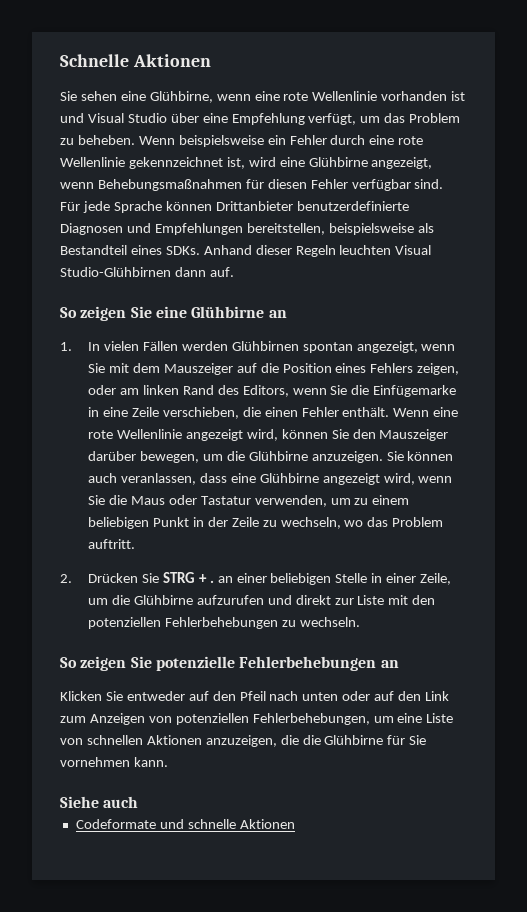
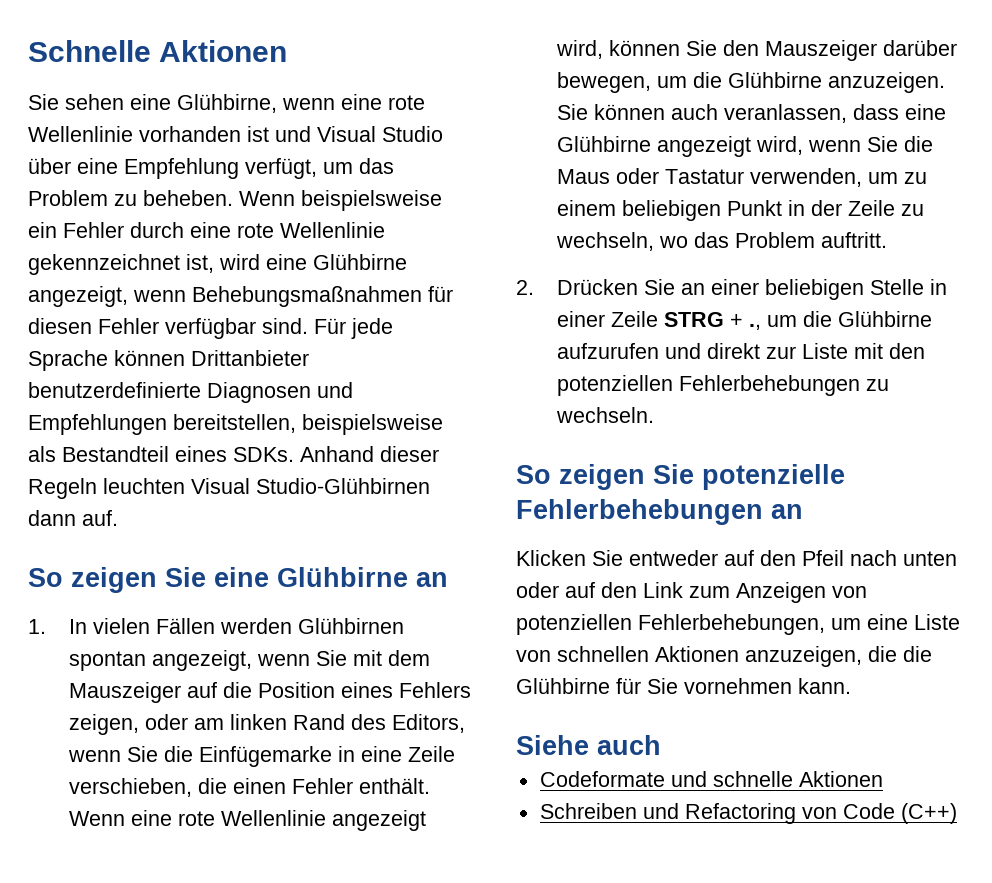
[162,572,214,583] STRG + . -> (675, 287) none
[420,573,452,585] Zeile, -> [610,311,761,330] Zeile STRG + .,
(295, 824) none -> [539,803,957,824] // Schreiben und Refactoring von Code (C++)

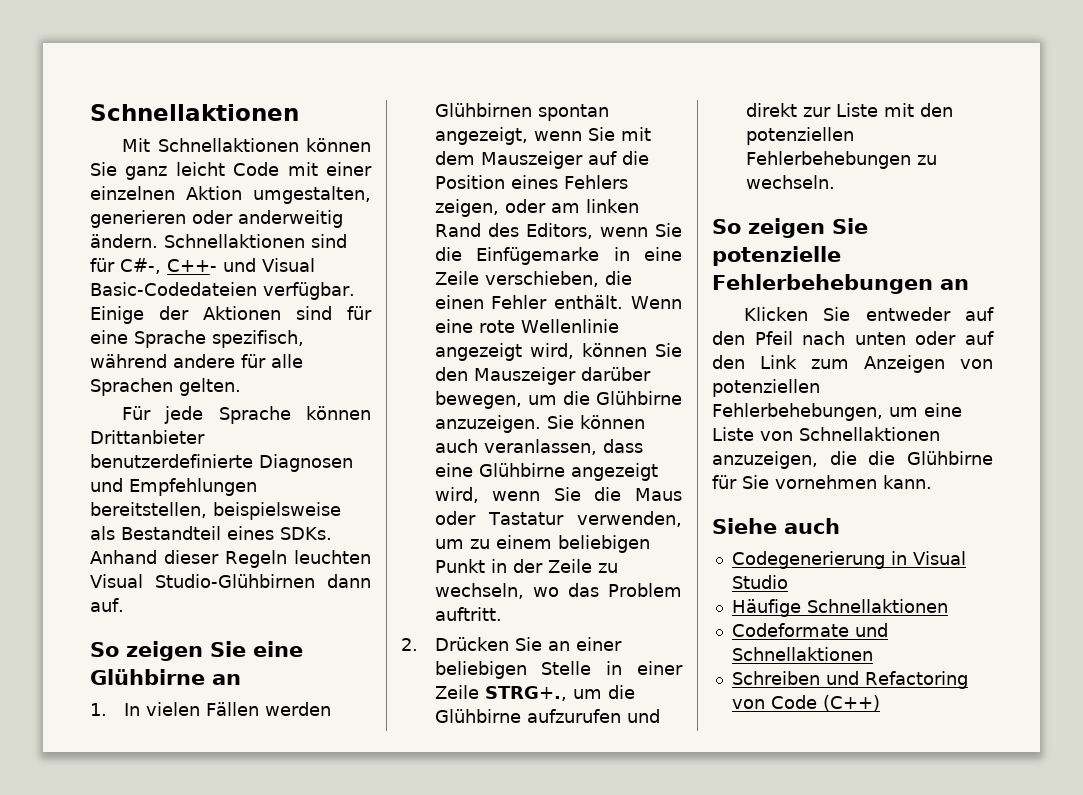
[28,40,288,62] [28,94,425,113] [28,126,443,142] [28,158,394,179] [28,190,442,211] [28,222,385,238] [28,254,407,275] [28,286,453,307] [28,318,308,339] Schnelle Aktionen // Sie sehen eine Glühbirne, wenn eine rote Wellenlinie vorhanden ist und Visual Studio über eine Empfehlung verfügt, um das Problem zu beheben. Wenn beispielsweise ein Fehler durch eine rote Wellenlinie gekennzeichnet ist, wird eine Glühbirne angezeigt, wenn Behebungsmaßnahmen für diesen Fehler verfügbar sind. -> [90,104,299,121] [122,138,371,152] [90,162,372,180] [90,186,371,204] [90,210,343,228] [90,234,347,248] [90,258,315,274] [90,282,355,300] [90,306,372,324] [90,330,304,348] [90,354,303,368] [90,378,241,396] Schnellaktionen // Mit Schnellaktionen können Sie ganz leicht Code mit einer einzelnen Aktion umgestalten, generieren oder anderweitig ändern. Schnellaktionen sind für C#-, C++- und Visual Basic-Codedateien verfügbar. Einige der Aktionen sind für eine Sprache spezifisch, während andere für alle Sprachen gelten. //
[663,312,761,330] STRG + ., -> [484,686,567,701] STRG+.,
[557,646,739,662] schnellen Aktionen -> [799,427,940,441] Schnellaktionen
(661, 745) none -> [731,551,966,569] [731,575,788,589] [731,599,948,617] // Codegenerierung in Visual Studio // Häufige Schnellaktionen
[712,771,883,787] schnelle Aktionen -> [731,647,873,661] Schnellaktionen

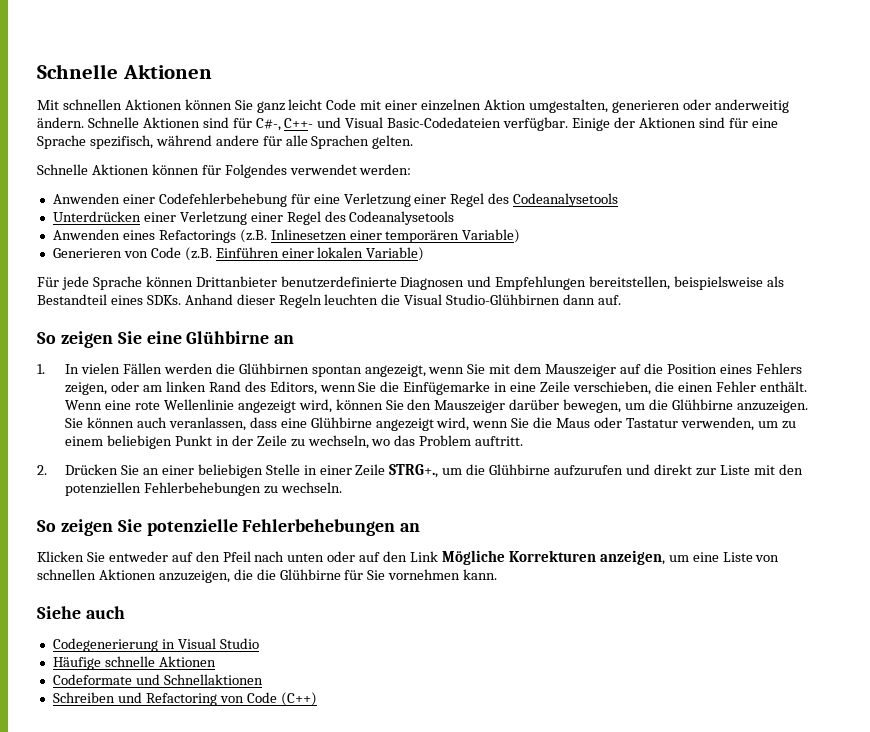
[90,104,299,121] Schnellaktionen -> [37,64,212,79] Schnelle Aktionen
[157,138,299,152] Schnellaktionen -> [62,99,182,110] schnellen Aktionen
[164,234,305,248] Schnellaktionen -> [87,117,200,128] Schnelle Aktionen
(241, 387) none -> [37,164,412,178] [52,193,619,207] [52,211,455,225] [52,229,521,243] [52,247,425,261] // Schnelle Aktionen können für Folgendes verwendet werden: // Anwenden einer Codefehlerbehebung für eine Verletzung einer Regel des Codeanalysetools // Unterdrücken einer Verletzung einer Regel des Codeanalysetools // Anwenden eines Refactorings (z.B. Inlinesetzen einer temporären Variable) // Generieren von Code (z.B. Einführen einer lokalen Variable)
(371, 557) none -> [381,294,401,305] die
(331, 709) none -> [215,363,235,374] die
[811,355,993,373] [712,379,820,397] [712,403,883,421] zum Anzeigen von potenziellen Fehlerbehebungen, -> [441,550,665,565] Mögliche Korrekturen anzeigen,
[799,427,940,441] Schnellaktionen -> [37,569,156,580] schnellen Aktionen
[806,599,948,613] Schnellaktionen -> [104,656,216,667] schnelle Aktionen

